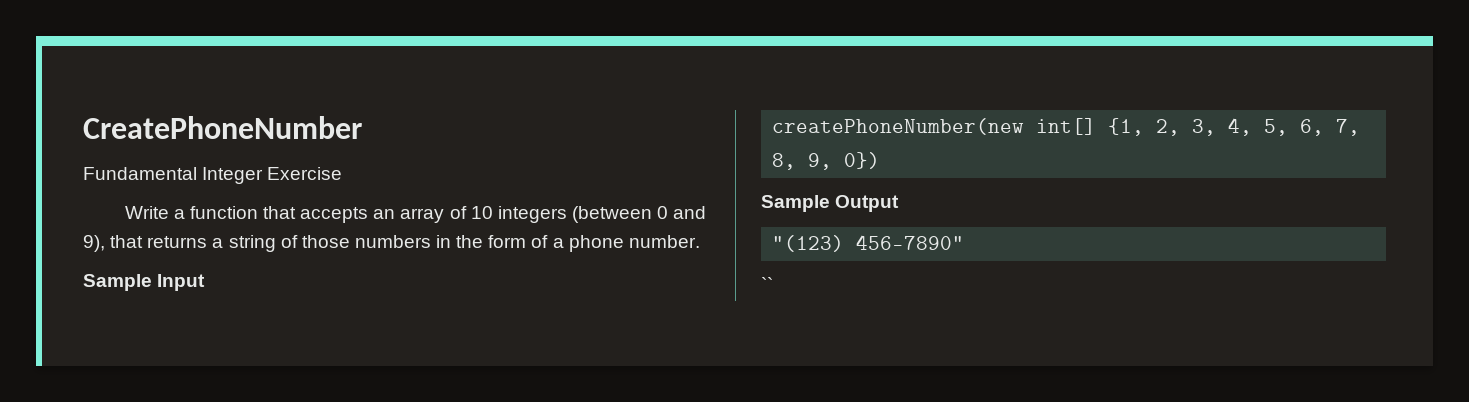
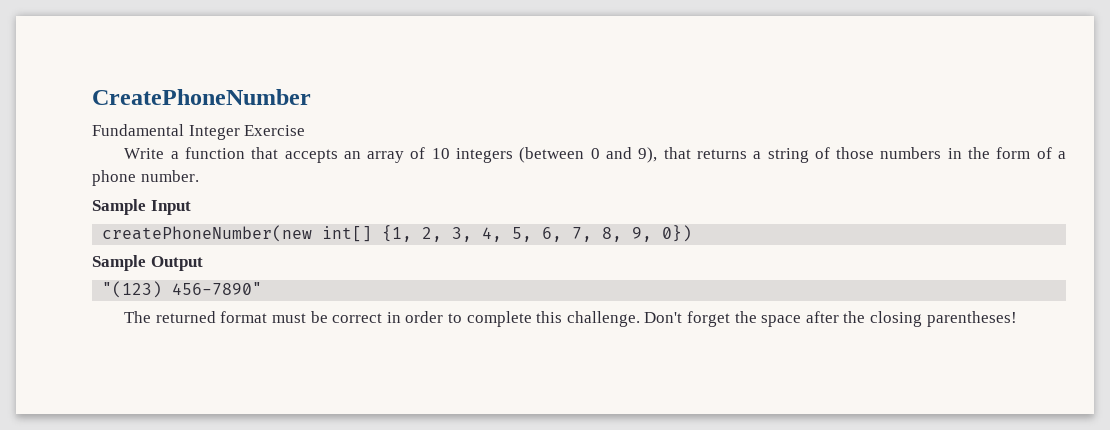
[761,277,773,291] `` -> [124,311,1017,327] The returned format must be correct in order to complete this challenge. Don't forget the space after the closing parentheses!

